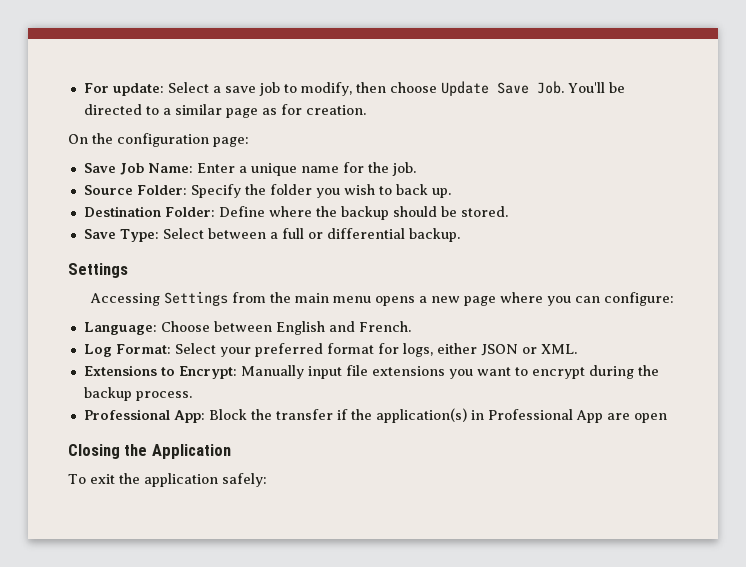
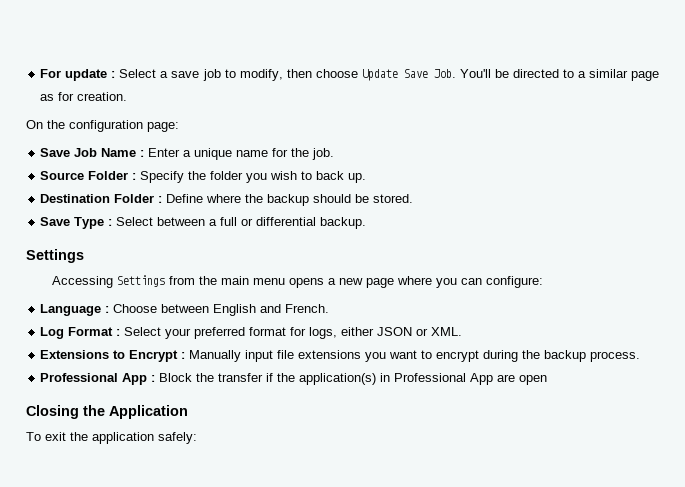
[112,83,164,96] update: -> [65,69,116,81] update :
[147,163,193,173] Name: -> [101,148,145,157] Name :
[136,185,187,195] Folder: -> [88,171,137,180] Folder :
[164,207,215,217] Folder: -> [114,194,163,203] Folder :
[119,229,159,242] Type: -> [74,217,113,229] Type :
[83,322,157,335] Language: -> [40,304,110,316] Language :
[115,344,171,354] Format: -> [68,327,121,336] Format :
[178,366,237,379] Encrypt: -> [129,350,186,362] Encrypt :
[173,410,205,423] App: -> [122,373,156,385] App :

